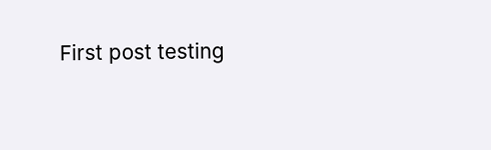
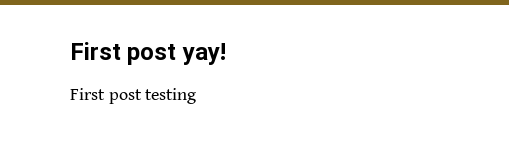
[59,42,152,64] First post -> [70,42,226,65] [70,88,142,104] First post yay! // First post

